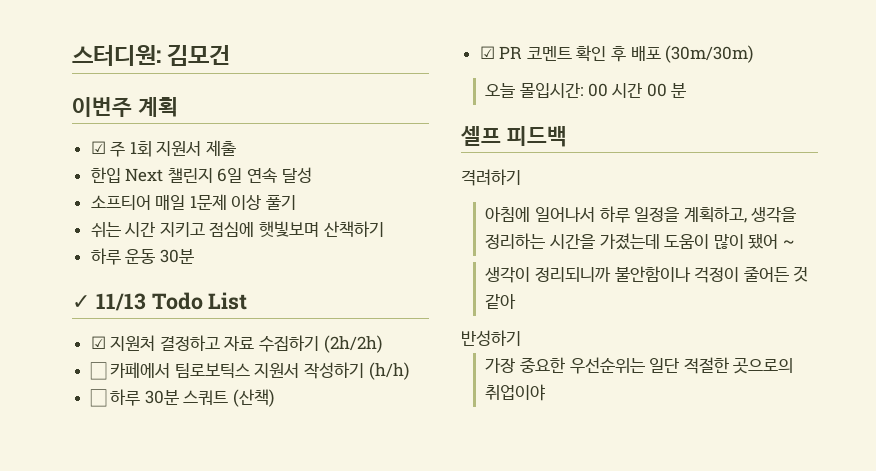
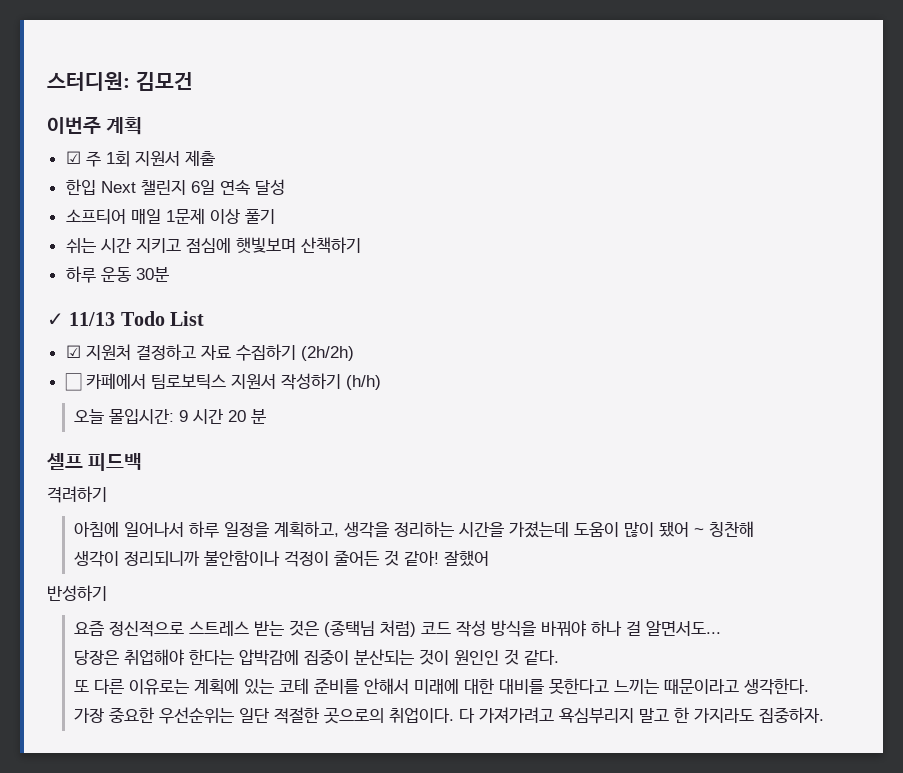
[89,389,275,407] [479,45,754,63] // ☐ 하루 30분 스쿼트 (산책) // ☑ PR 코멘트 확인 후 배포 (30m/30m) -> (381, 382) none
[587,83,667,98] 00 시간 00 -> [179,409,247,424] 9 시간 20
(795, 243) none -> [709,521,755,537] 칭찬해
[485,294,517,309] 같아 -> [404,550,490,567] 같아! 잘했어
(521, 338) none -> [74,620,722,637] [74,649,560,666] [74,678,810,695] // 요즘 정신적으로 스트레스 받는 것은 (종택님 처럼) 코드 작성 방식을 바꿔야 하나 걸 알면서도... // 당장은 취업해야 한다는 압박감에 집중이 분산되는 것이 원인인 것 같다. // 또 다른 이유로는 계획에 있는 코테 준비를 안해서 미래에 대한 대비를 못한다고 느끼는 때문이라고 생각한다.
[485,384,546,401] 취업이야 -> [389,707,825,724] 취업이다. 다 가져가려고 욕심부리지 말고 한 가지라도 집중하자.

